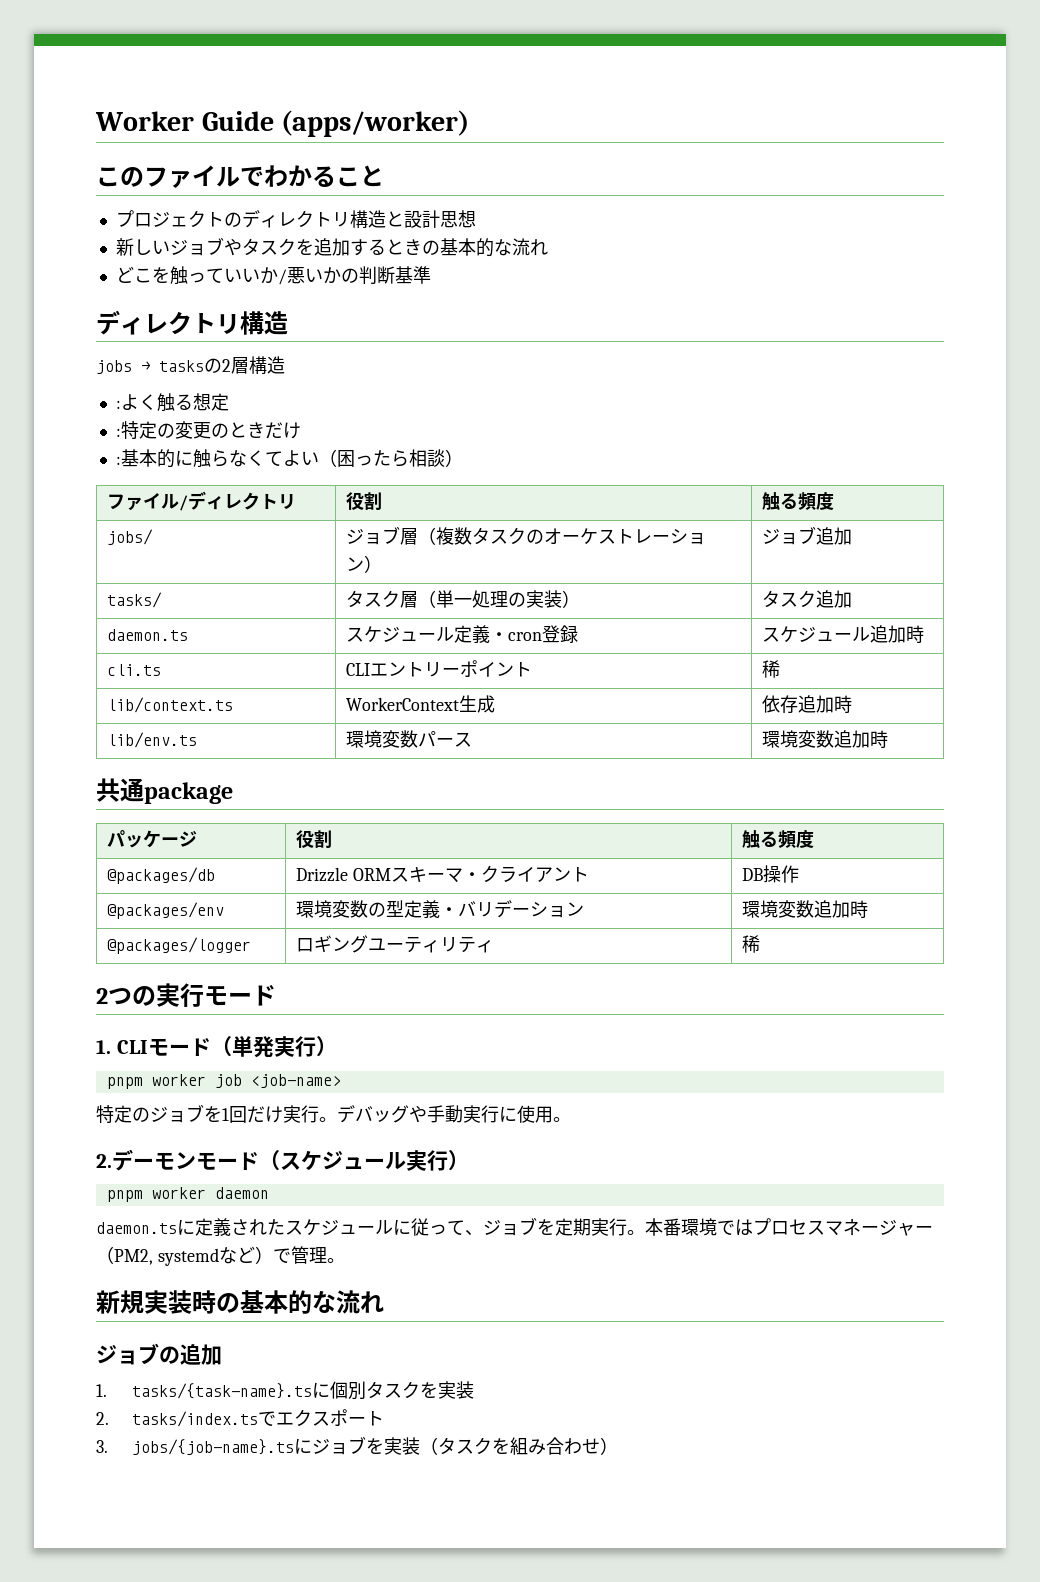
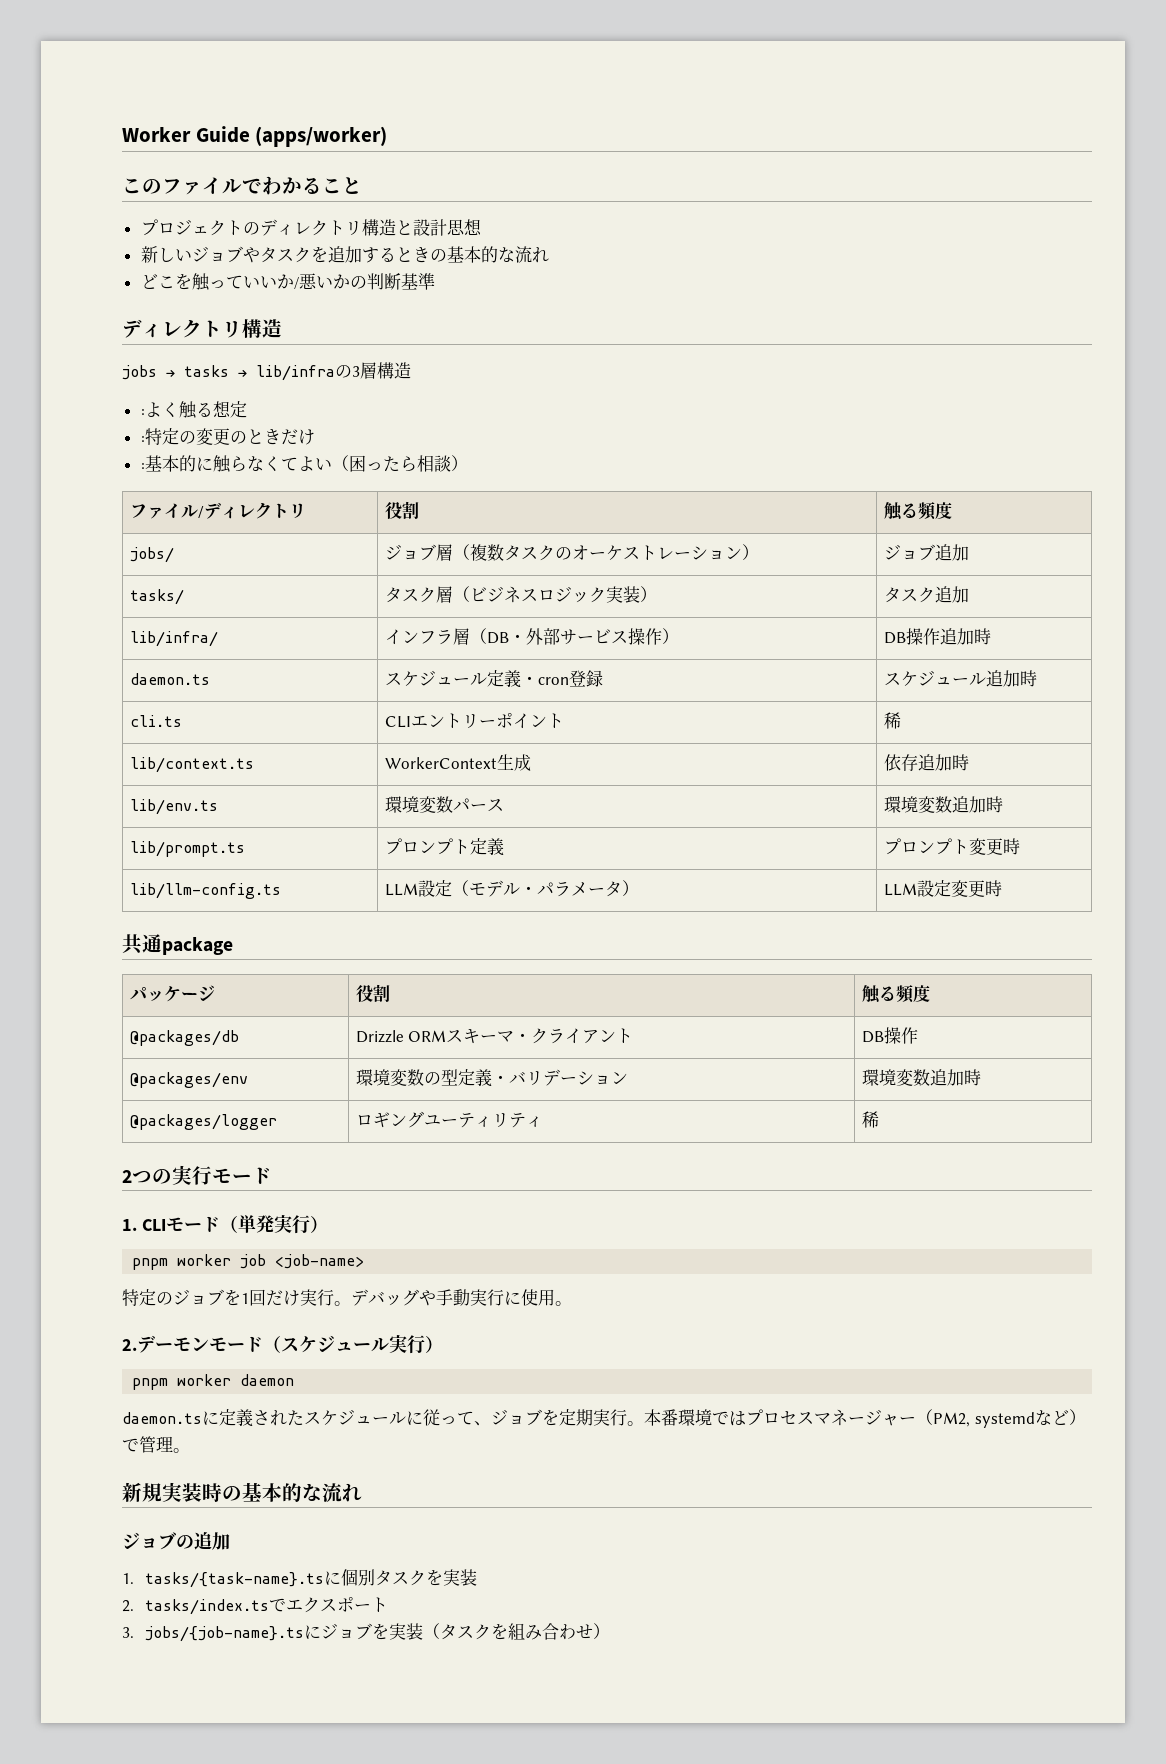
[204,358,231,373] の2 -> [238,365,360,381] → lib/infraの3
[435,590,526,608] 単一処理の -> [469,586,606,603] ビジネスロジック
(852, 599) none -> [129,631,218,647] [384,628,679,645] [883,628,991,645] // lib/infra/ | インフラ層（DB・外部サービス操作） | DB操作追加時
(888, 739) none -> [129,841,245,857] [384,838,504,856] [883,838,1020,855] [129,883,281,899] [384,880,639,897] [883,880,1002,897] // lib/prompt.ts | プロンプト定義 | プロンプト変更時 // lib/llm-config.ts | LLM設定（モデル・パラメータ） | LLM設定変更時

